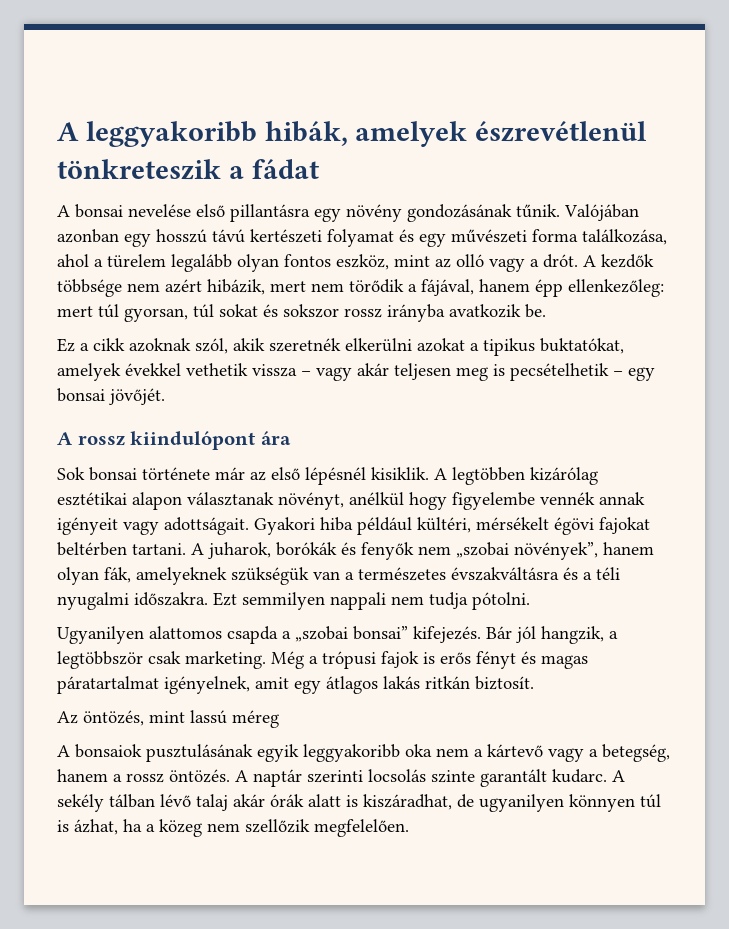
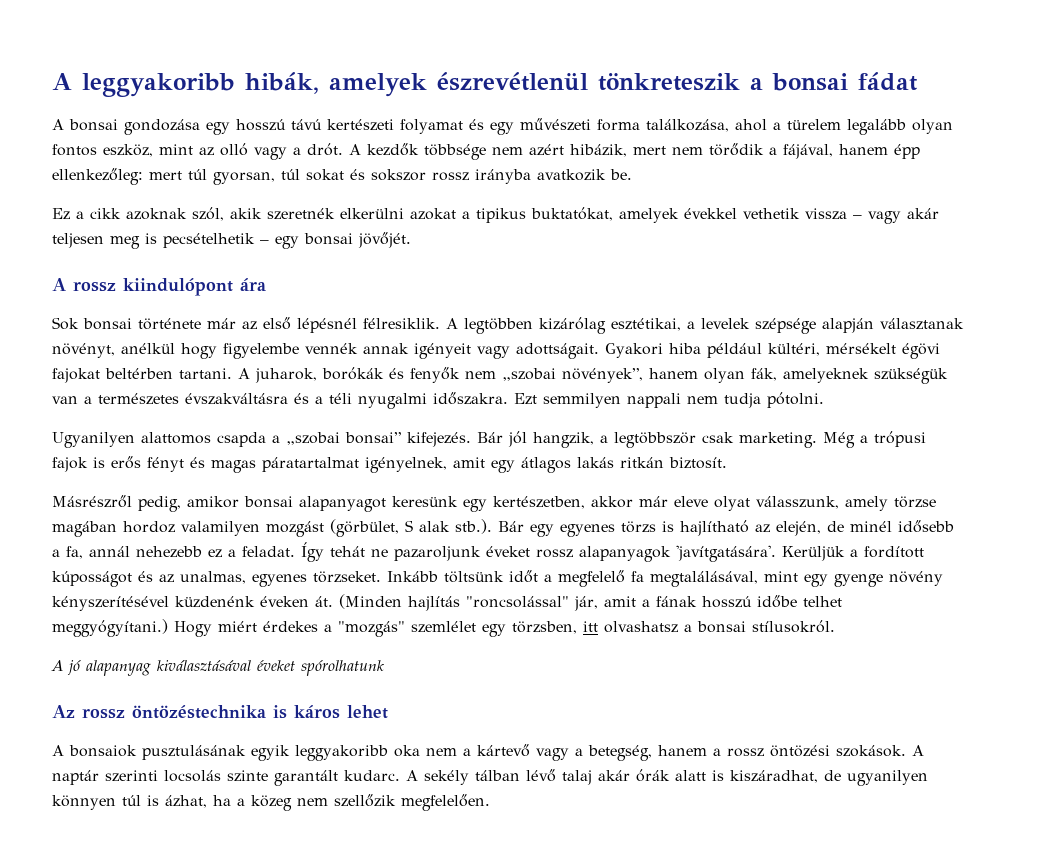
(244, 172) none -> [771,73,848,91] bonsai
[128,204,639,222] [57,229,119,243] nevelése első pillantásra egy növény gondozásának tűnik. Valójában azonban -> [124,119,200,135] gondozása
[371,467,429,480] kisiklik. -> [363,318,440,329] félresiklik.
[57,492,182,510] esztétikai alapon -> [611,318,874,334] esztétikai, a levelek szépsége alapján
[57,710,279,728] Az öntözés, mint lassú méreg -> [52,495,936,512] [52,519,954,537] [52,542,924,562] [52,570,943,587] [52,594,842,611] [52,619,835,637] [51,660,384,676] [52,705,388,719] Másrészről pedig, amikor bonsai alapanyagot keresünk egy kertészetben, akkor már eleve olyat válasszunk, amely törzse magában hordoz valamilyen mozgást (görbület, S alak stb.). Bár egy egyenes törzs is hajlítható az elején, de minél idősebb a fa, annál nehezebb ez a feladat. Így tehát ne pazaroljunk éveket rossz alapanyagok 'javítgatására'. Kerüljük a fordított kúposságot és az unalmas, egyenes törzseket. Inkább töltsünk időt a megfelelő fa megtalálásával, mint egy gyenge növény kényszerítésével küzdenénk éveken át. (Minden hajlítás "roncsolással" jár, amit a fának hosszú időbe telhet meggyógyítani.) Hogy miért érdekes a "mozgás" szemlélet egy törzsben, itt olvashatsz a bonsai stílusokról. // A jó alapanyag kiválasztásával éveket spórolhatunk // Az rossz öntözéstechnika is káros lehet
[169,769,230,783] öntözés. -> [770,745,906,757] öntözési szokások.

